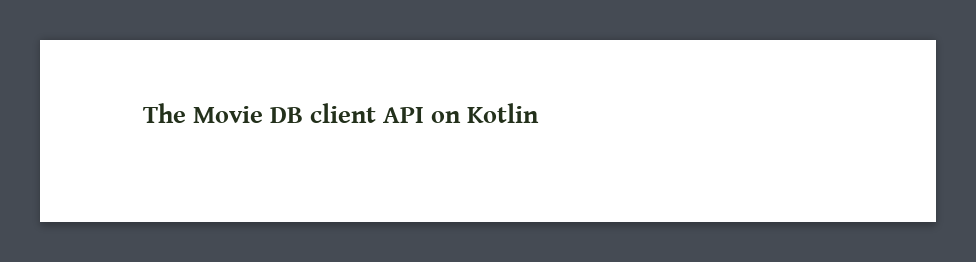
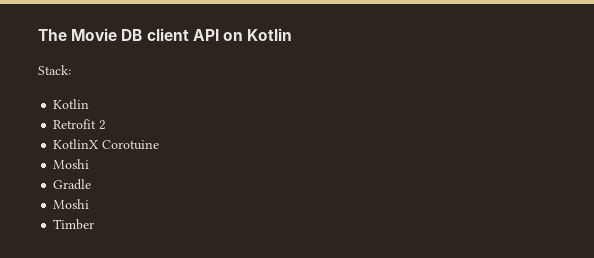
(540, 113) none -> [38,65,71,75] [53,99,90,109] [53,119,107,130] [53,139,160,150] [53,159,90,169] [53,179,92,190] [53,199,90,209] [53,219,95,230] // Stack: // Kotlin // Retrofit 2 // KotlinX Corotuine // Moshi // Gradle // Moshi // Timber

